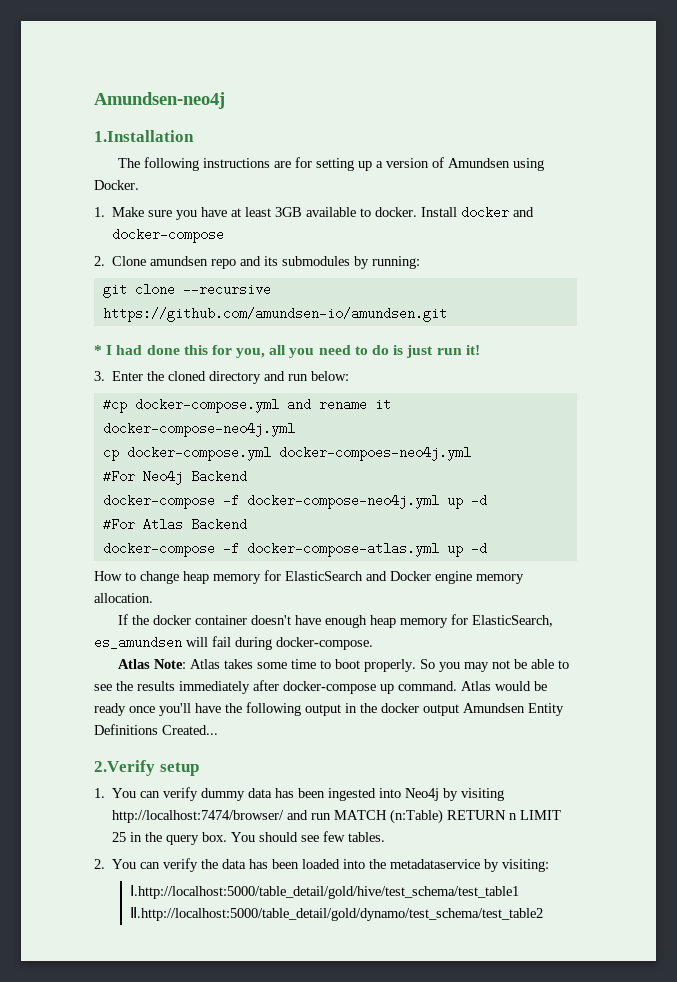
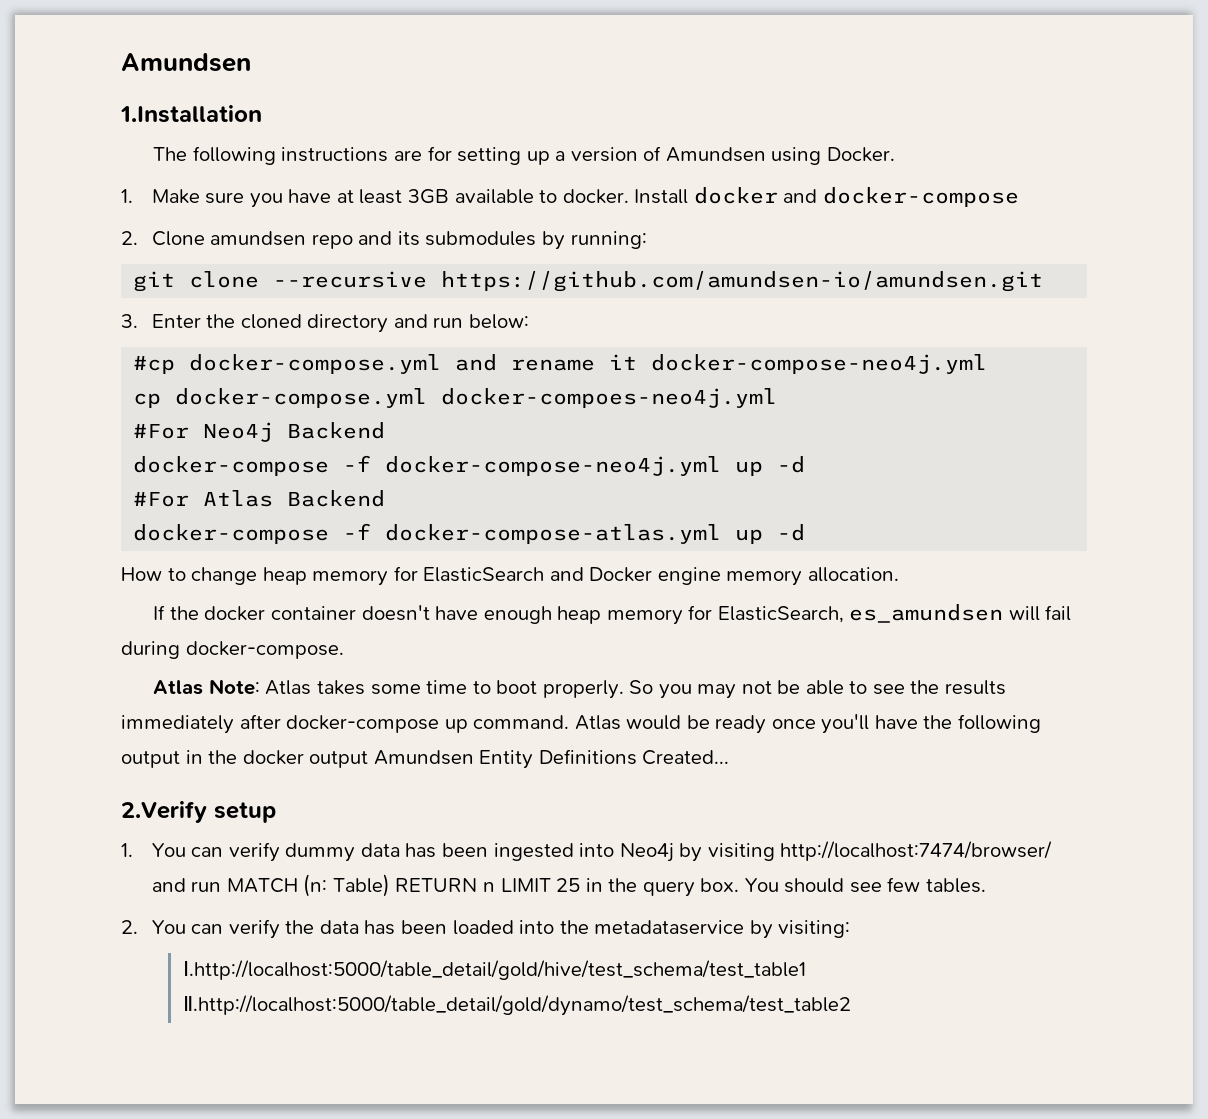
[94,92,225,109] Amundsen-neo4j -> [121,53,251,72] Amundsen
[94,345,480,358] // * I had done this for you, all you need to do is just run it! -> (1044, 281) none
[390,809,444,824] (n:Table) -> [303,874,390,897] (n: Table)

